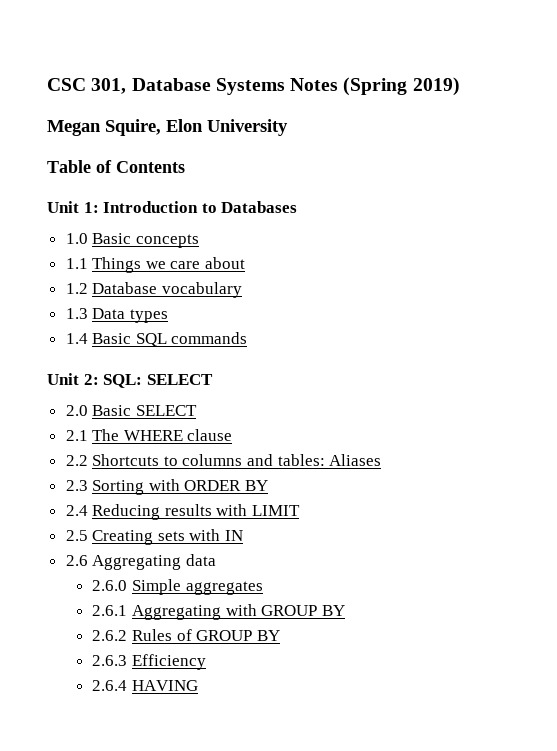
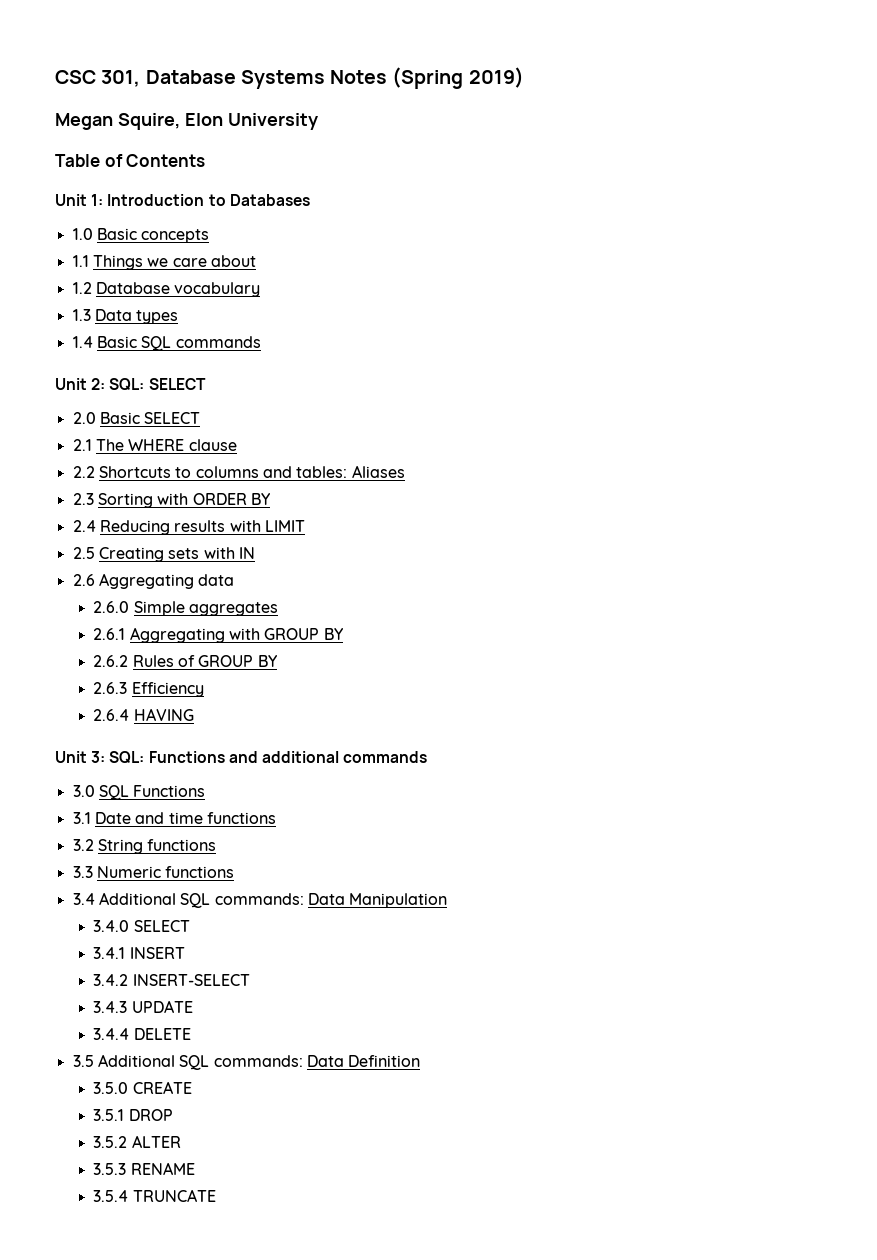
(198, 685) none -> [55,751,428,764] [72,785,206,800] [72,812,276,824] [72,839,217,854] [72,866,235,878] [72,892,448,908] [93,920,190,932] [93,947,185,959] [93,974,250,986] [93,1000,193,1013] [93,1028,191,1040] [72,1054,421,1070] [93,1081,192,1094] [93,1109,173,1121] [93,1135,181,1148] [93,1162,195,1175] [93,1189,216,1202] // Unit 3: SQL: Functions and additional commands // 3.0 SQL Functions // 3.1 Date and time functions // 3.2 String functions // 3.3 Numeric functions // 3.4 Additional SQL commands: Data Manipulation // 3.4.0 SELECT // 3.4.1 INSERT // 3.4.2 INSERT-SELECT // 3.4.3 UPDATE // 3.4.4 DELETE // 3.5 Additional SQL commands: Data Definition // 3.5.0 CREATE // 3.5.1 DROP // 3.5.2 ALTER // 3.5.3 RENAME // 3.5.4 TRUNCATE

